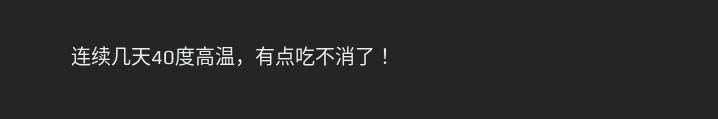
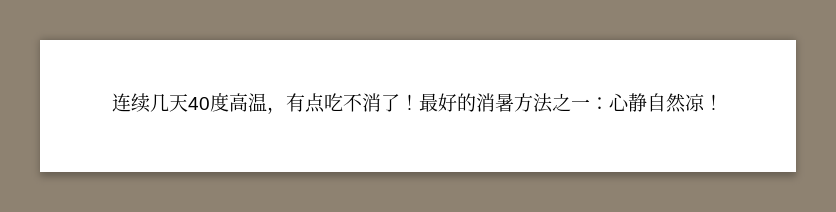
(395, 56) none -> [419,93,723,113] 最好的消暑方法之一：心静自然凉！

